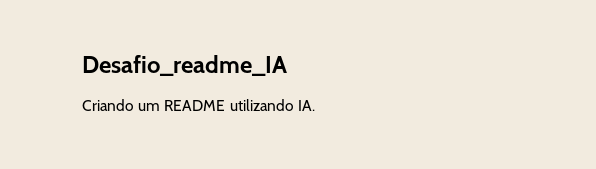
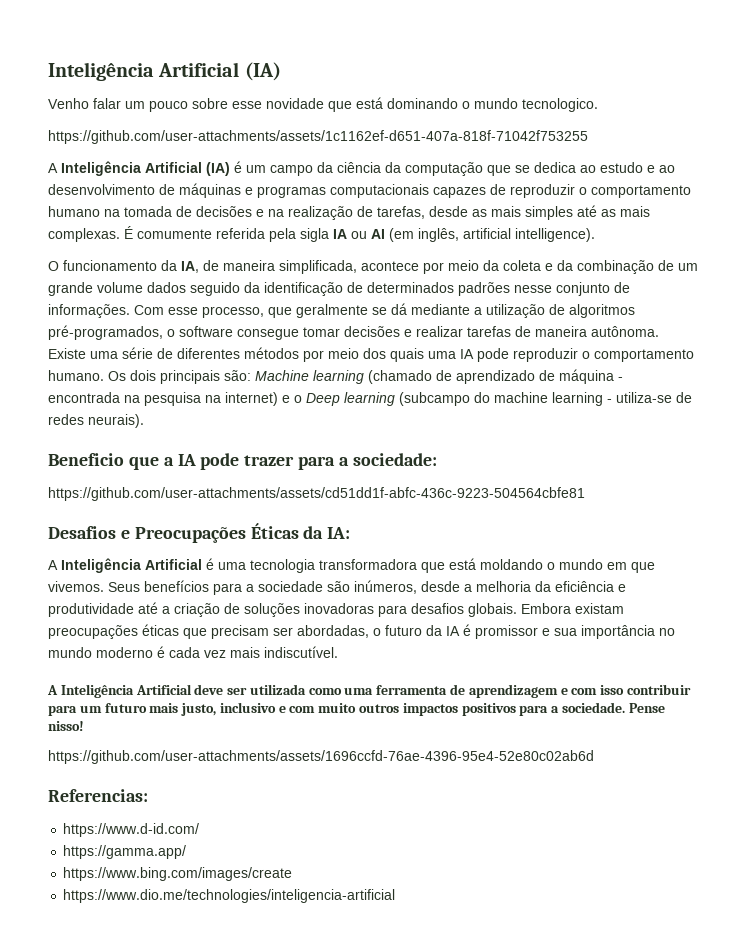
[82,55,287,76] [82,99,315,111] Desafio_readme_IA // Criando um README utilizando IA. -> [48,62,281,81] [48,97,598,112] [48,130,588,144] [48,161,675,176] [48,183,691,198] [48,205,650,220] [48,226,595,242] [48,260,698,274] [48,282,630,296] [48,303,635,318] [48,325,659,340] [48,347,694,362] [48,369,623,384] [48,392,692,406] [48,414,144,428] [48,453,437,470] [48,487,585,501] [48,523,351,543] [48,558,655,573] [48,580,626,595] [48,602,624,617] [48,624,675,639] [48,646,338,658] [47,684,691,698] [48,702,665,716] [48,721,84,731] [48,750,594,764] [48,789,148,802] [63,823,200,837] [63,845,187,859] [63,867,293,881] [63,889,396,903] Inteligência Artificial (IA) // Venho falar um pouco sobre esse novidade que está dominando o mundo tecnologico. // https://github.com/user-attachments/assets/1c1162ef-d651-407a-818f-71042f753255 // A Inteligência Artificial (IA) é um campo da ciência da computação que se dedica ao estudo e ao desenvolvimento de máquinas e programas computacionais capazes de reproduzir o comportamento humano na tomada de decisões e na realização de tarefas, desde as mais simples até as mais complexas. É comumente referida pela sigla IA ou AI (em inglês, artificial intelligence). // O funcionamento da IA, de maneira simplificada, acontece por meio da coleta e da combinação de um grande volume dados seguido da identificação de determinados padrões nesse conjunto de informações. Com esse processo, que geralmente se dá mediante a utilização de algoritmos pré-programados, o software consegue tomar decisões e realizar tarefas de maneira autônoma. Existe uma série de diferentes métodos por meio dos quais uma IA pode reproduzir o comportamento humano. Os dois principais são: Machine learning (chamado de aprendizado de máquina - encontrada na pesquisa na internet) e o Deep learning (subcampo do machine learning - utiliza-se de redes neurais). // Beneficio que a IA pode trazer para a sociedade: // https://github.com/user-attachments/assets/cd51dd1f-abfc-436c-9223-504564cbfe81 // Desafios e Preocupações Éticas da IA: // A Inteligência Artificial é uma tecnologia transformadora que está moldando o mundo em que vivemos. Seus benefícios para a sociedade são inúmeros, desde a melhoria da eficiência e produtividade até a criação de soluções inovadoras para desafios globais. Embora existam preocupações éticas que precisam ser abordadas, o futuro da IA é promissor e sua importância no mundo moderno é cada vez mais indiscutível. // A Inteligência Artificial deve ser utilizada como uma ferramenta de aprendizagem e com isso contribuir para um futuro mais justo, inclusivo e com muito outros impactos positivos para a sociedade. Pense nisso! // https://github.com/user-attachments/assets/1696ccfd-76ae-4396-95e4-52e80c02ab6d // Referencias: // https://www.d-id.com/ // https://gamma.app/ // https://www.bing.com/images/create // https://www.dio.me/technologies/inteligencia-artificial

